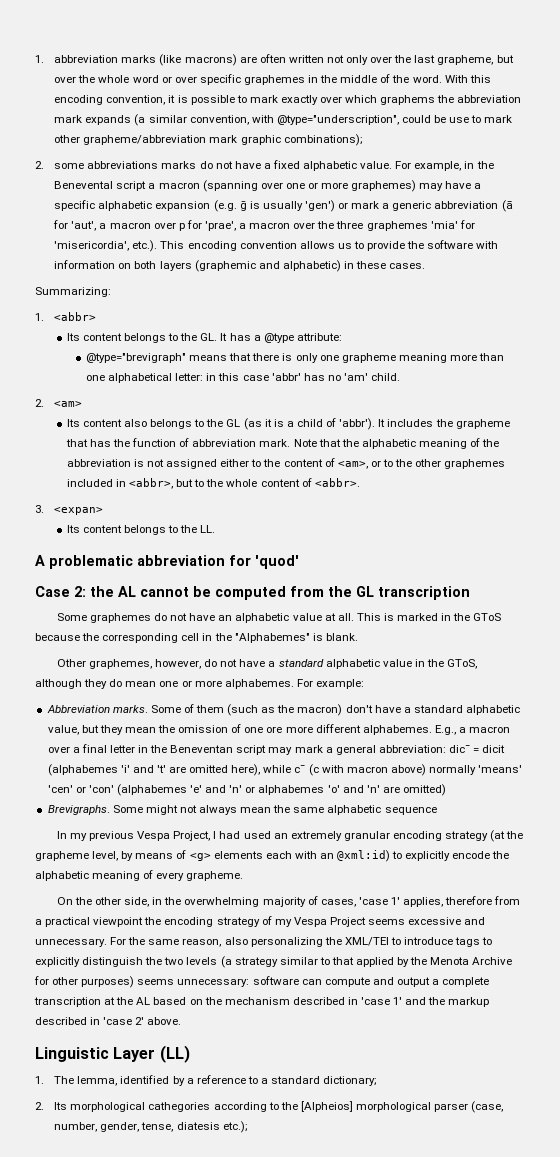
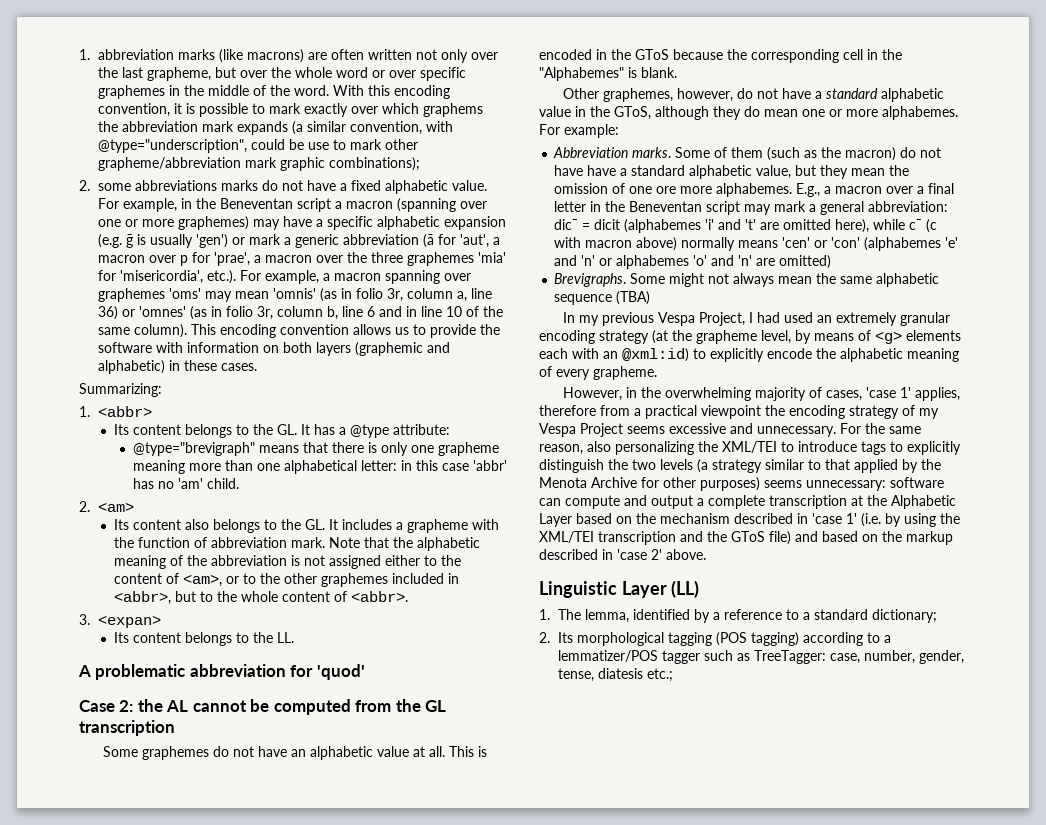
[54,181,114,189] Benevental -> [220,198,294,209] Beneventan
(158, 246) none -> [240,270,472,284] [98,288,493,302] [98,306,504,320] [98,324,188,338] For example, a macron spanning over graphemes 'oms' may mean 'omnis' (as in folio 3r, column a, line 36) or 'omnes' (as in folio 3r, column b, line 6 and in line 10 of the same column).
[226,418,510,430] [65,439,111,447] GL (as it is a child of 'abbr'). It includes the grapheme that has -> [304,519,499,533] GL. It includes a grapheme with
[397,613,439,621] marked -> [539,49,592,60] encoded
[345,705,373,713] don't -> [900,147,942,158] [554,165,584,176] do not have
[315,724,361,733] different -> (713, 190) none
[478,765,523,773] 'means' -> [738,240,779,248] means
(437, 811) none -> [616,291,651,305] (TBA)
[56,897,150,907] On the other side, -> [562,387,622,401] However,
[136,997,151,1005] AL -> [891,495,956,509] [539,513,572,527] Alphabetic Layer
[405,997,427,1005] and -> [861,513,960,527] [539,531,878,545] (i.e. by using the XML/TEI transcription and the GToS file) and based on
[148,1101,504,1113] cathegories according to the [Alpheios] morphological parser (case, -> [668,632,892,646] [558,650,861,664] tagging (POS tagging) according to a lemmatizer/POS tagger such as TreeTagger: case,
[222,1121,248,1133] etc.); -> [647,668,674,682] etc.;

